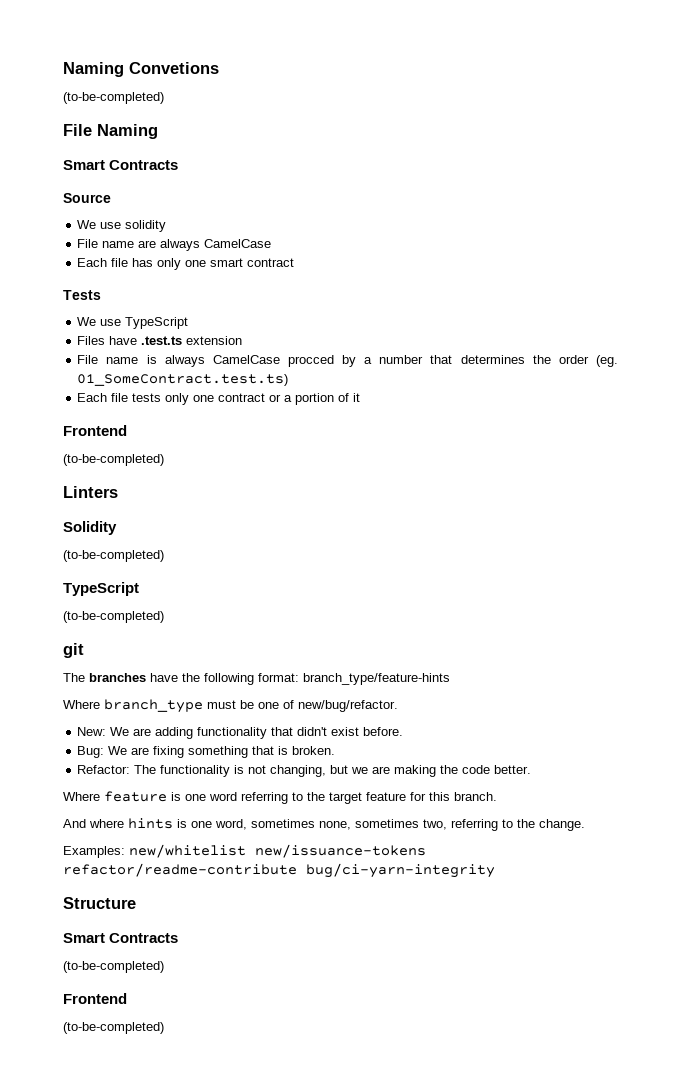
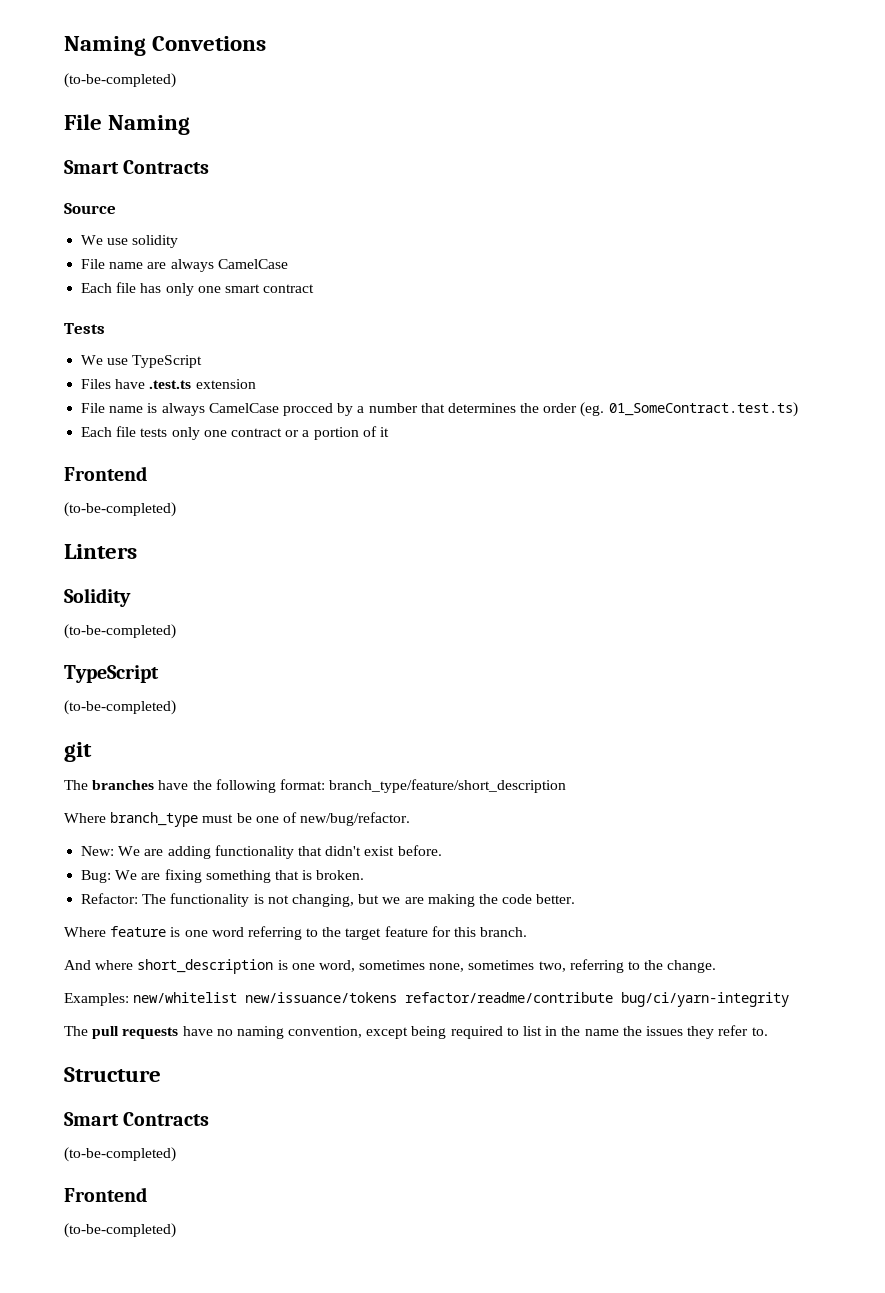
[303,673,450,685] branch_type/feature-hints -> [329,779,567,793] branch_type/feature/short_description
[128,818,173,829] hints -> [137,959,274,974] short_description
[255,844,426,858] [63,863,495,878] new/issuance-tokens refactor/readme-contribute bug/ci-yarn-integrity -> [245,992,790,1007] [64,1025,768,1039] new/issuance/tokens refactor/readme/contribute bug/ci/yarn-integrity // The pull requests have no naming convention, except being required to list in the name the issues they refer to.

